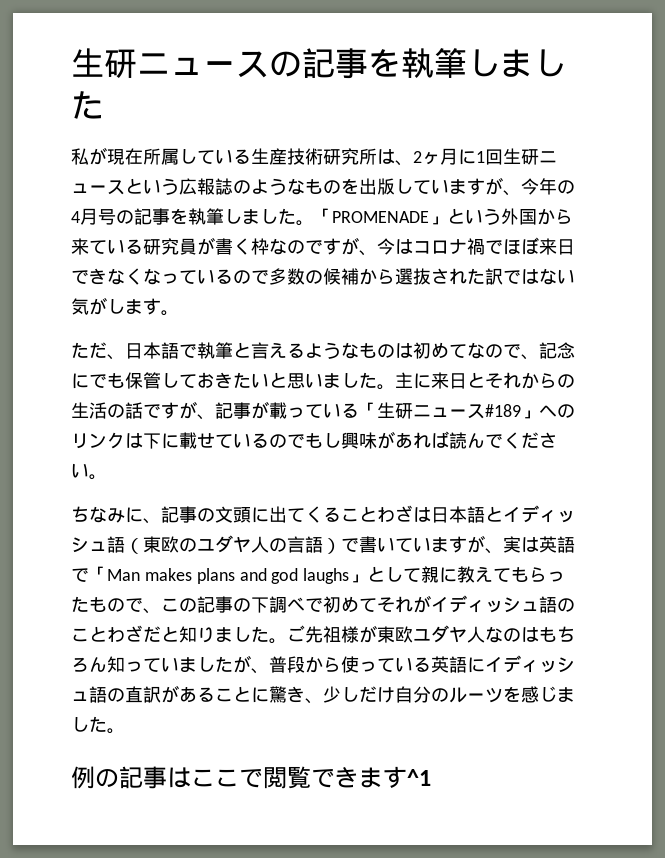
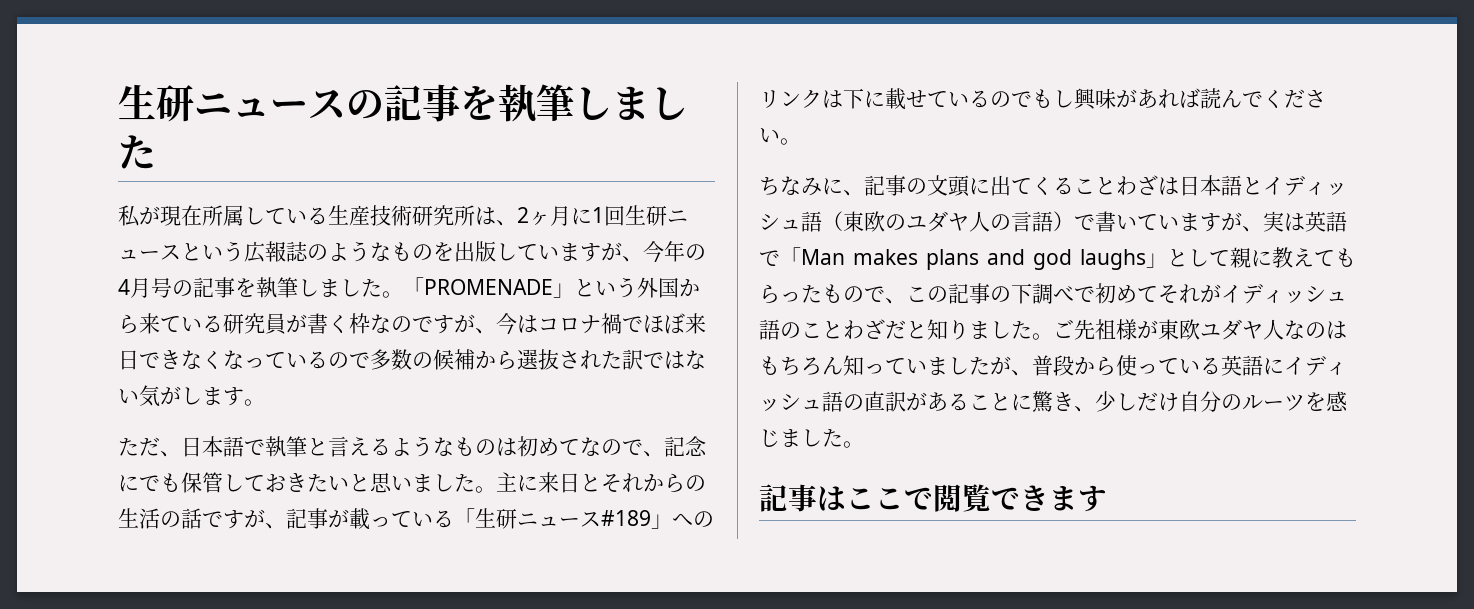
[71,766,119,789] 例の -> (864, 444) none
[407,769,431,786] ^1 -> (1107, 498) none

